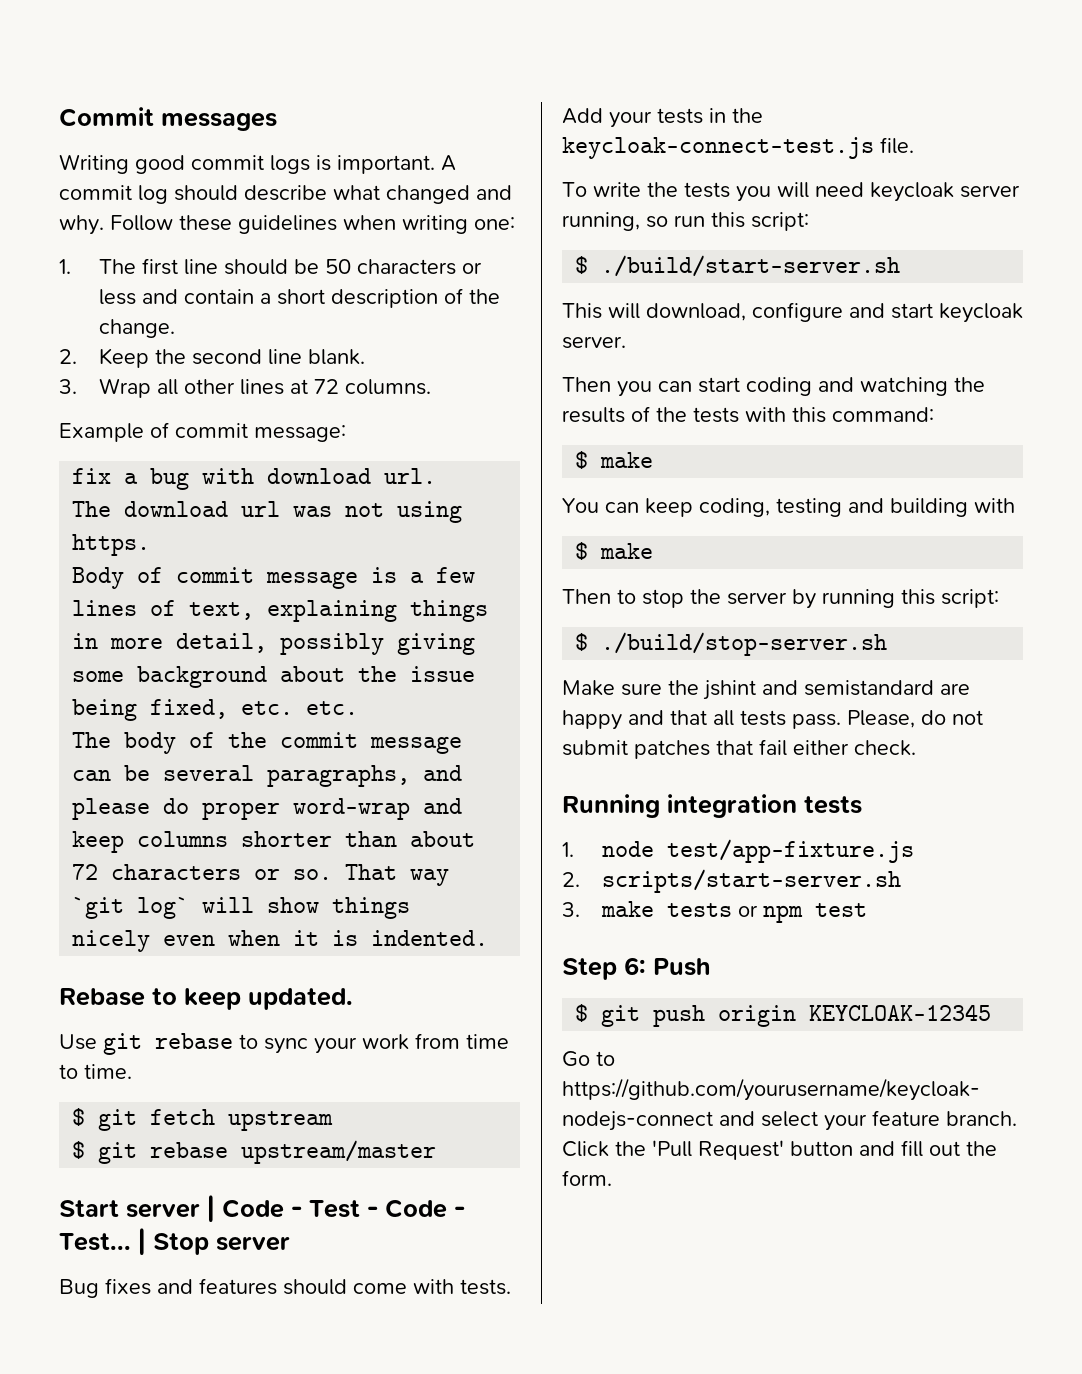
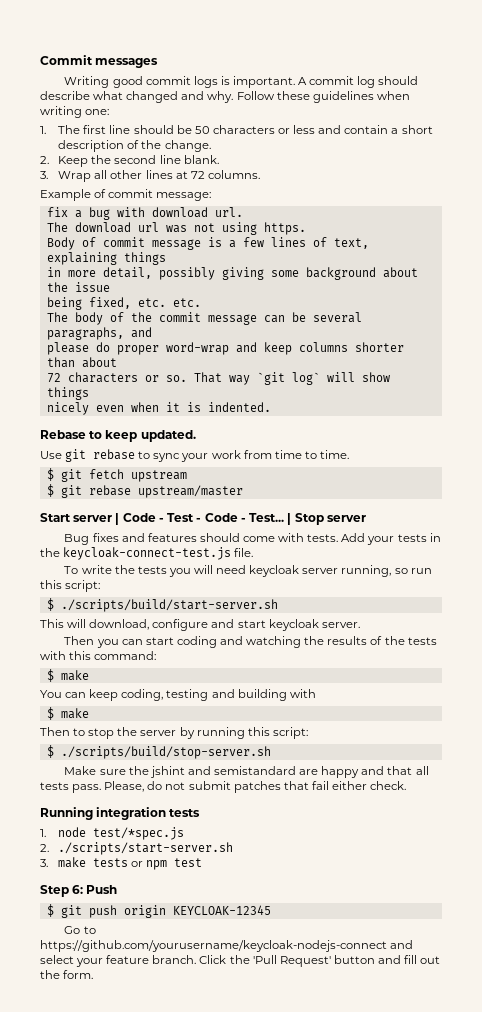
[601,255,901,277] ./build/start-server.sh -> [60,599,278,612] ./scripts/build/start-server.sh
[601,632,888,656] ./build/stop-server.sh -> [60,746,271,759] ./scripts/build/stop-server.sh
[666,839,914,863] [562,869,901,893] test/app-fixture.js // 2. scripts/start-server.sh -> [93,827,185,840] [40,842,234,855] test/*spec.js // 2. ./scripts/start-server.sh

